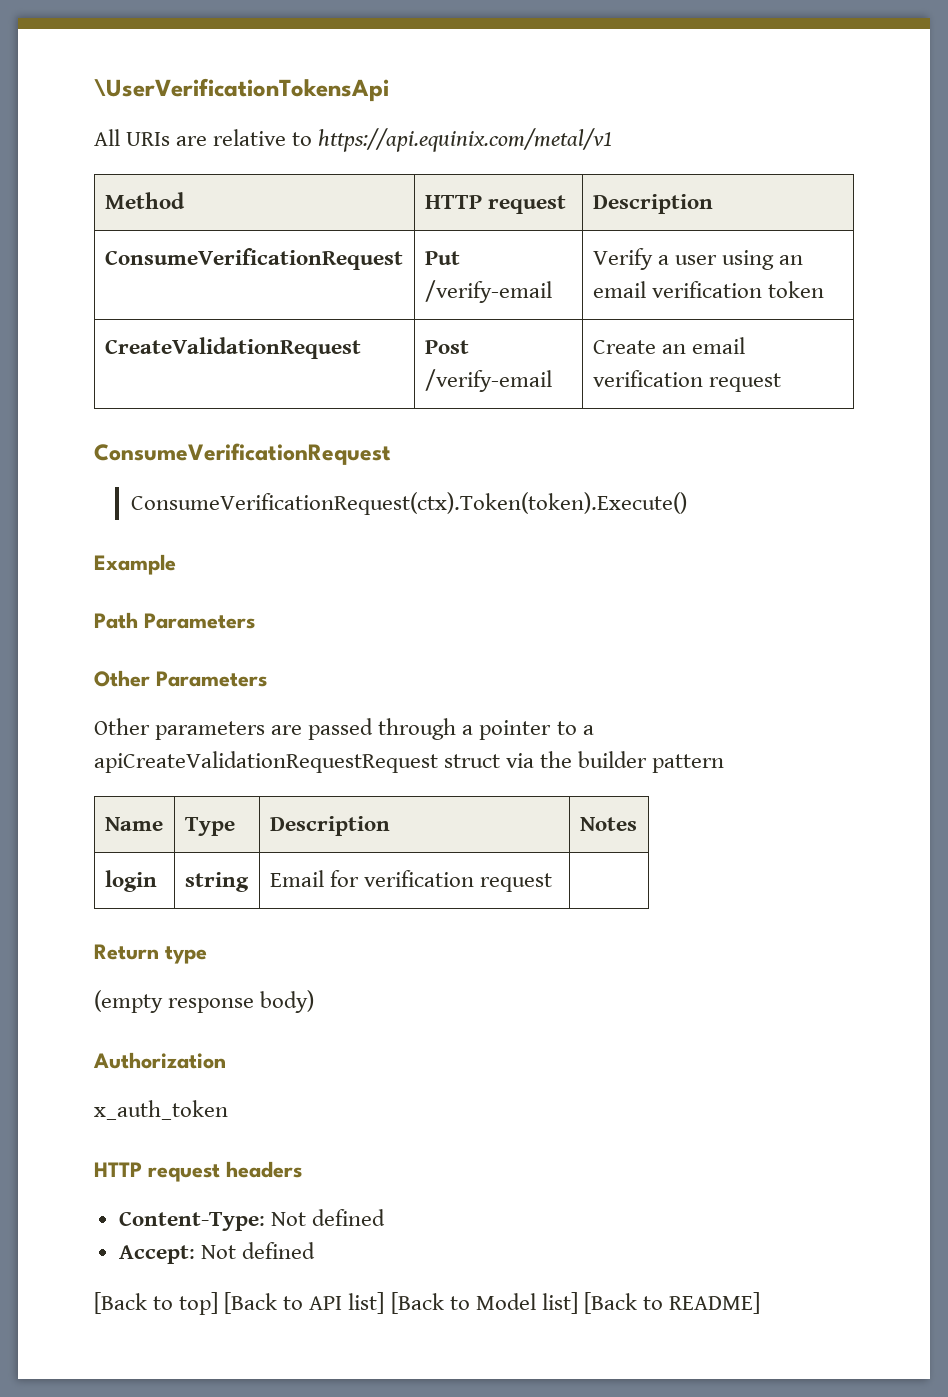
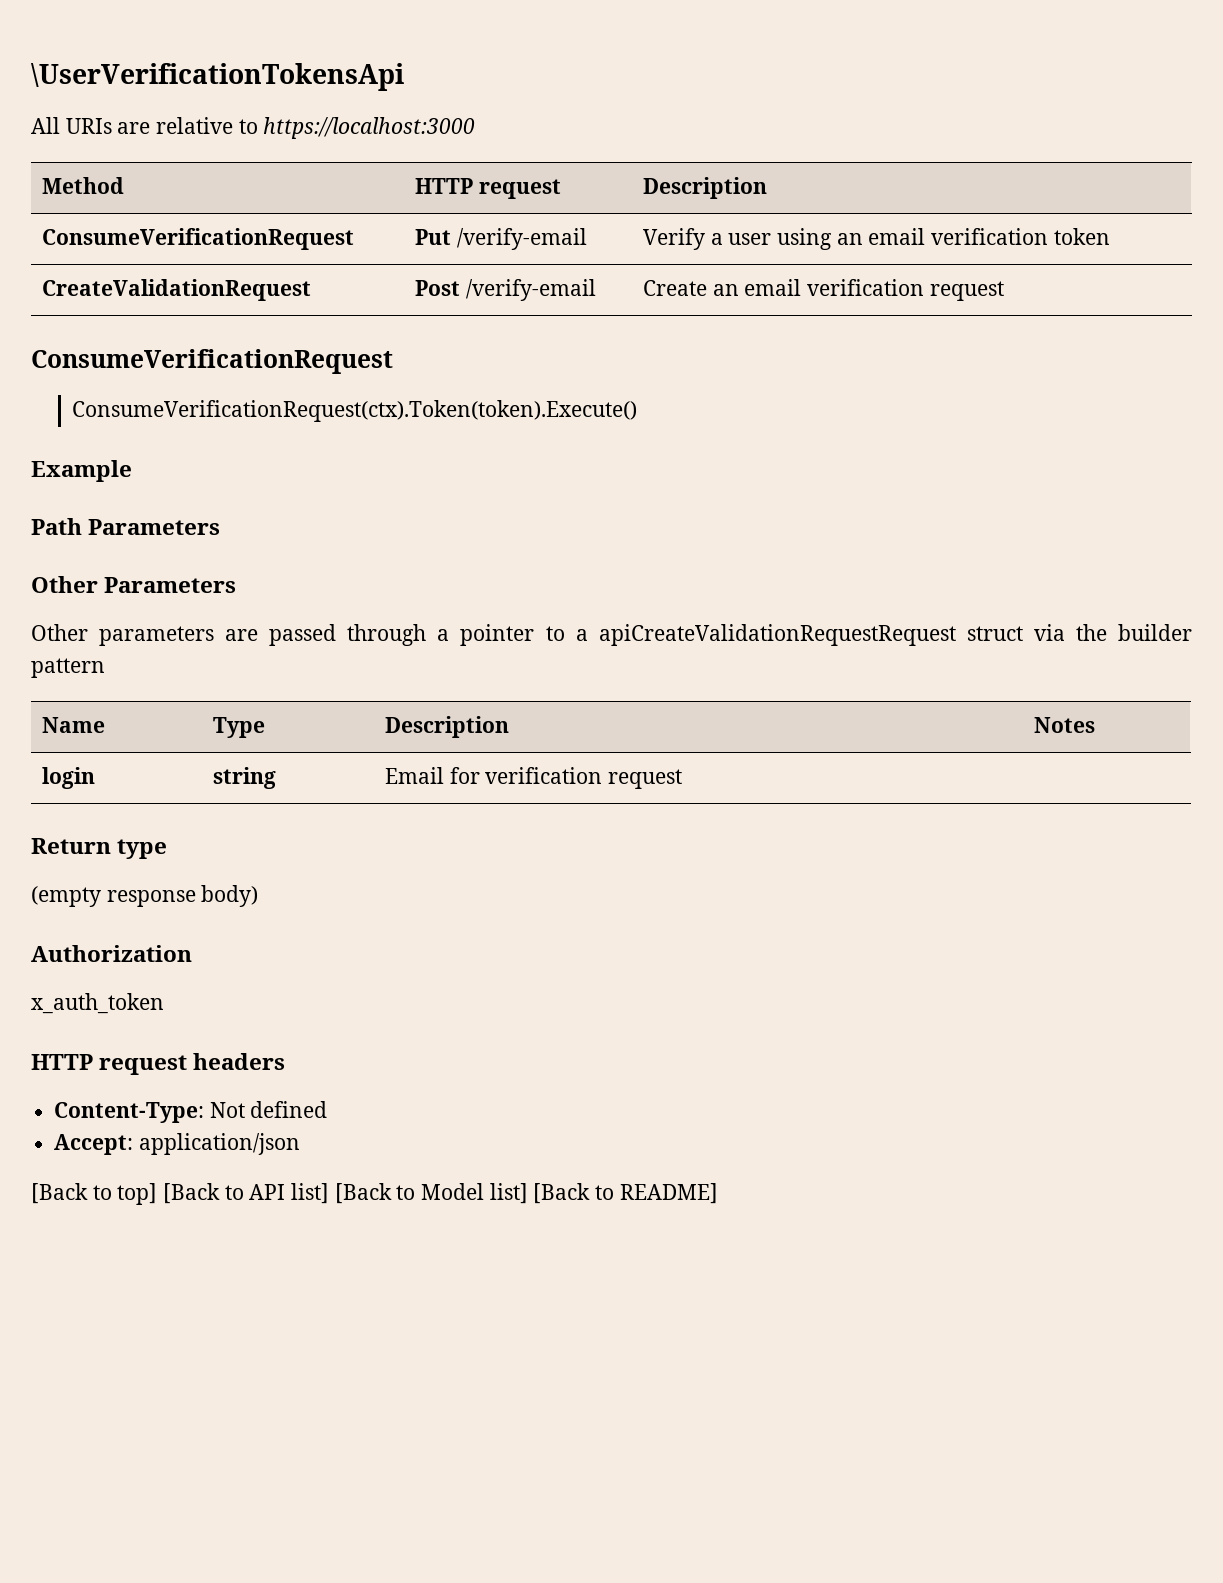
[318,128,614,152] https://api.equinix.com/metal/v1 -> [263,117,476,139] https://localhost:3000
[200,1242,315,1259] Not defined -> [138,1133,300,1155] application/json

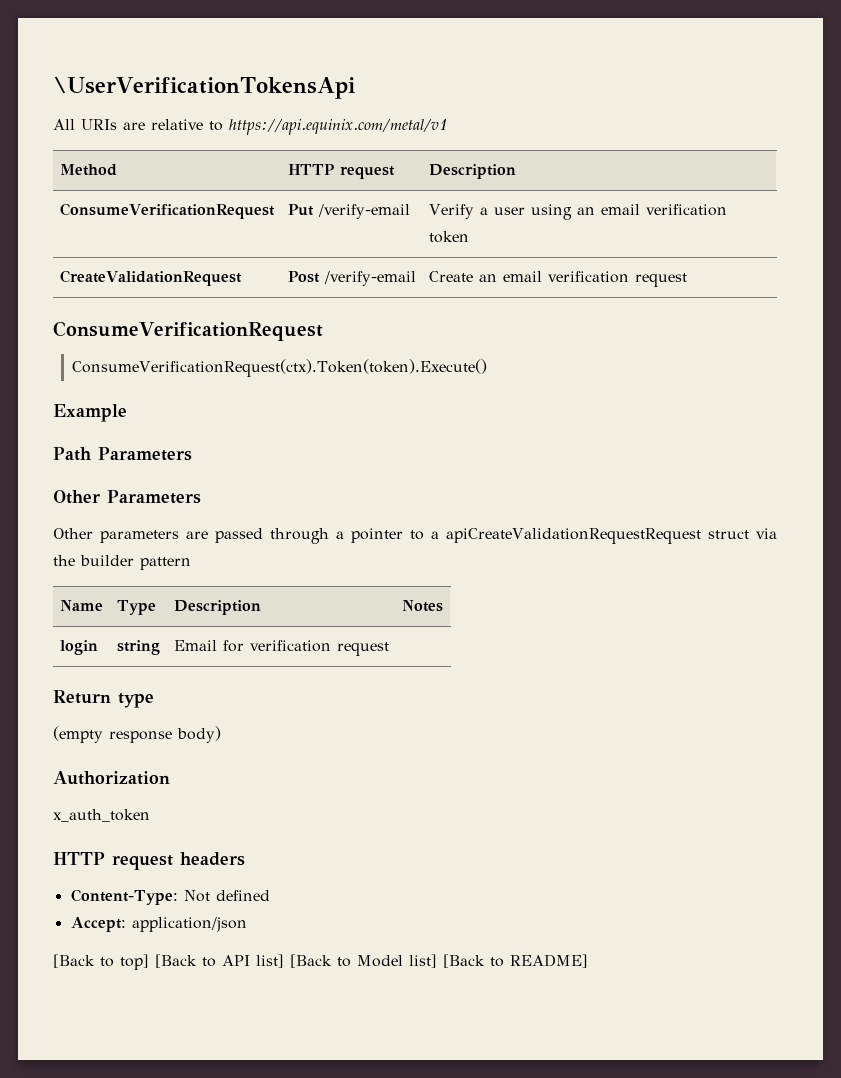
[263,117,476,139] https://localhost:3000 -> [229,119,448,135] https://api.equinix.com/metal/v1

